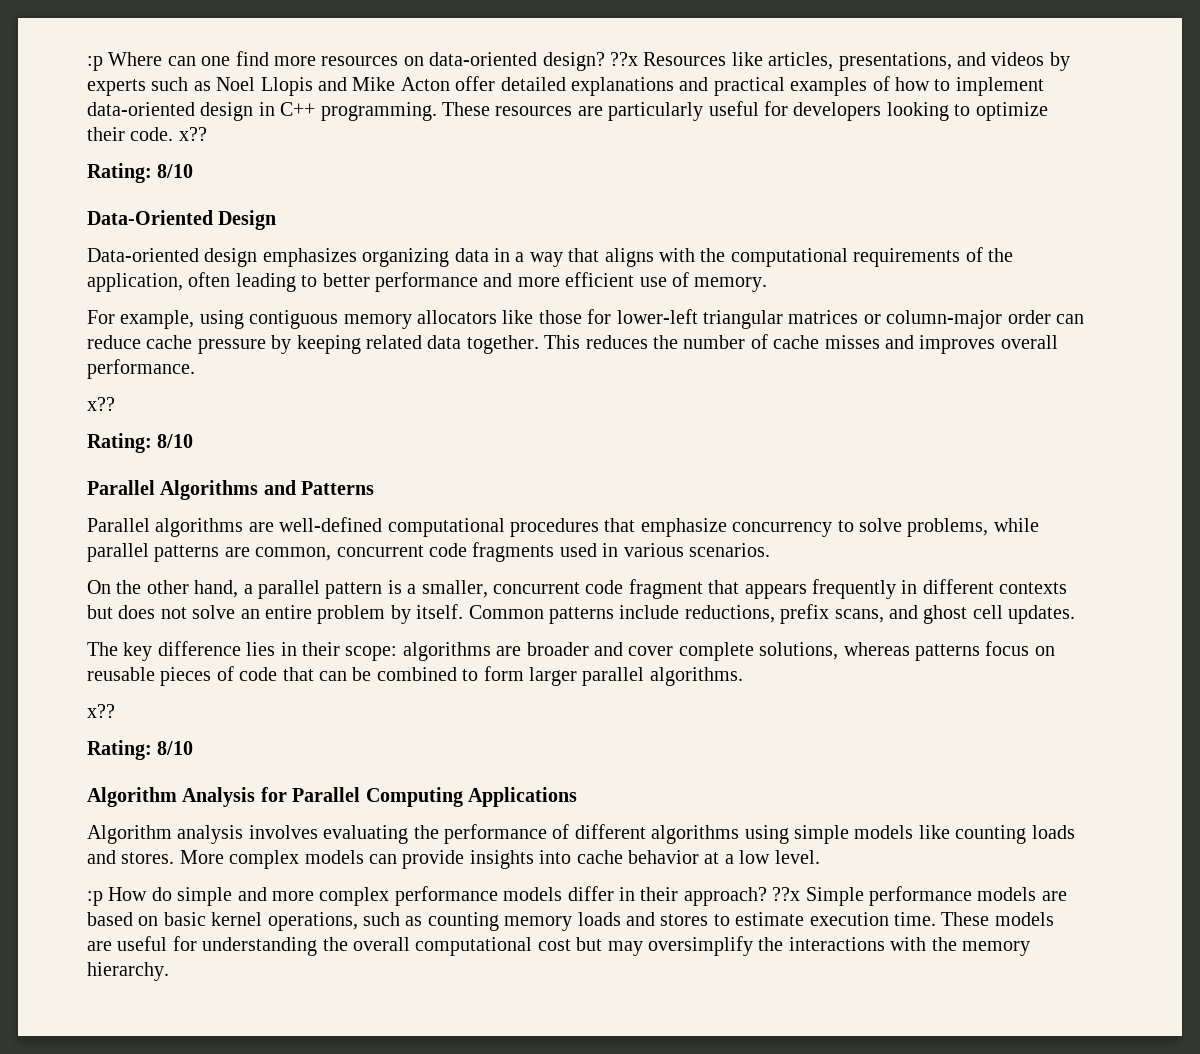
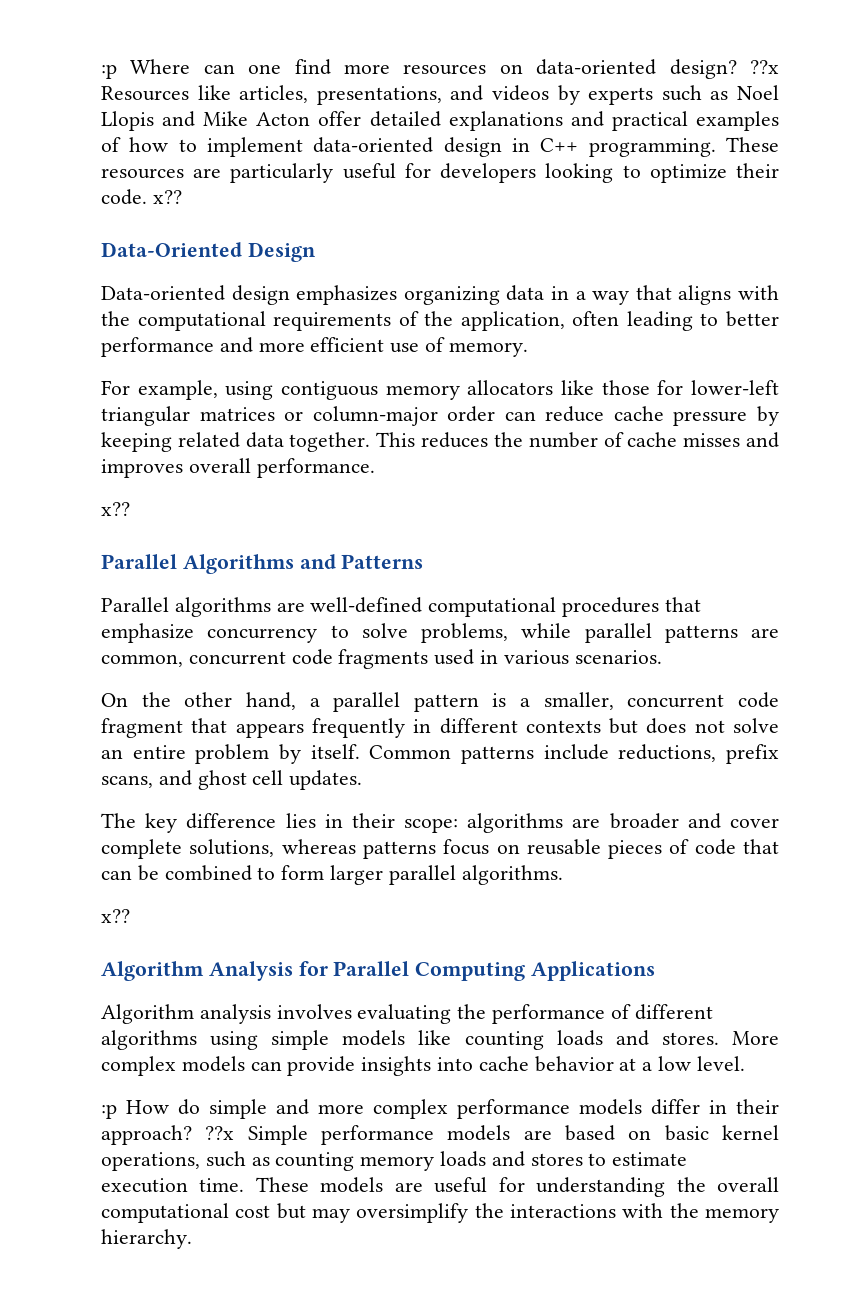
[87,163,194,183] // Rating: 8/10 -> (182, 197) none
[87,433,194,453] // Rating: 8/10 -> (130, 509) none
[87,740,194,760] // Rating: 8/10 -> (130, 916) none

